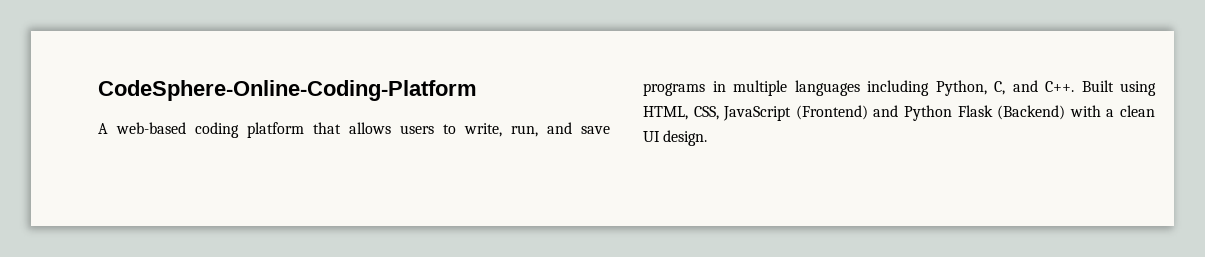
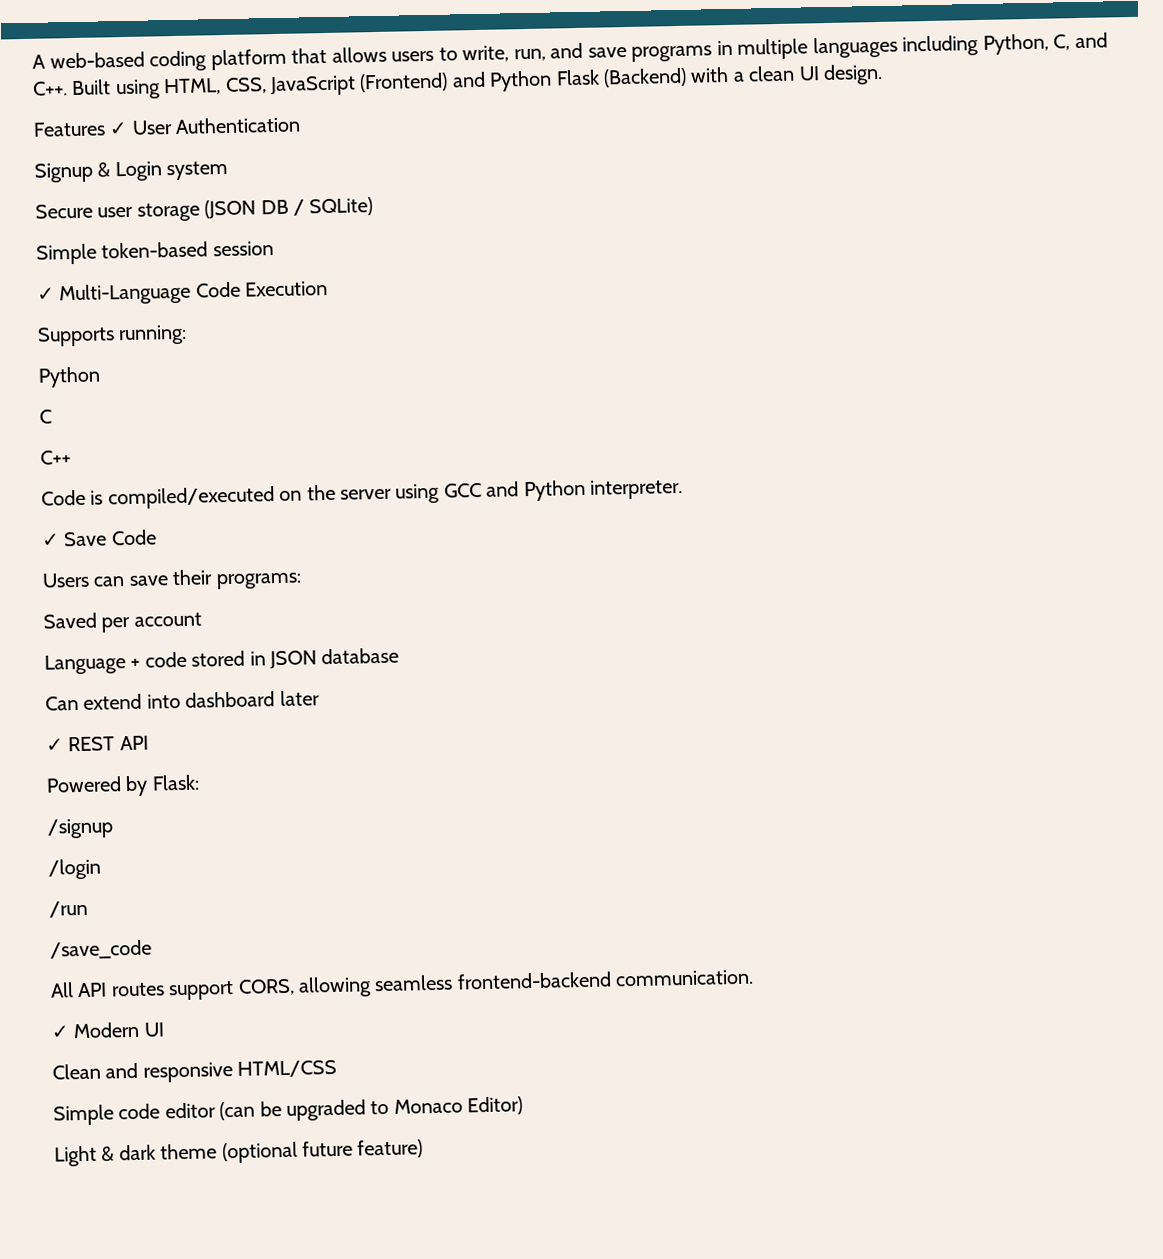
[98,80,477,101] CodeSphere-Online-Coding-Platform // -> (32, 61) none
(708, 138) none -> [33,116,302,137] [34,160,229,183] [35,197,374,222] [36,241,274,265] [37,280,329,306] [37,324,188,347] [38,366,101,388] [39,409,52,424] [40,450,71,465] [41,478,683,510] [41,529,157,547] [42,569,302,590] [43,612,202,633] [44,647,400,675] [45,690,320,711] [46,735,149,752] [46,774,200,797] [47,818,114,839] [48,858,101,880] [49,900,88,918] [50,939,152,960] [50,969,755,1001] [51,1021,165,1039] [52,1059,338,1083] [53,1096,524,1126] [54,1139,424,1167] // Features ✓ User Authentication // Signup & Login system // Secure user storage (JSON DB / SQLite) // Simple token-based session // ✓ Multi-Language Code Execution // Supports running: // Python // C // C++ // Code is compiled/executed on the server using GCC and Python interpreter. // ✓ Save Code // Users can save their programs: // Saved per account // Language + code stored in JSON database // Can extend into dashboard later // ✓ REST API // Powered by Flask: // /signup // /login // /run // /save_code // All API routes support CORS, allowing seamless frontend-backend communication. // ✓ Modern UI // Clean and responsive HTML/CSS // Simple code editor (can be upgraded to Monaco Editor) // Light & dark theme (optional future feature)

